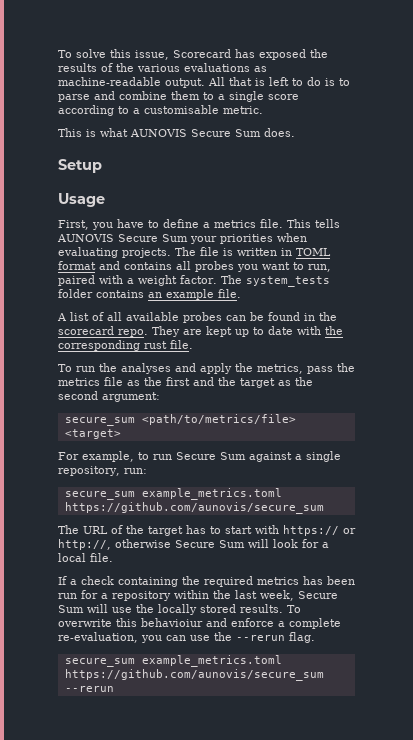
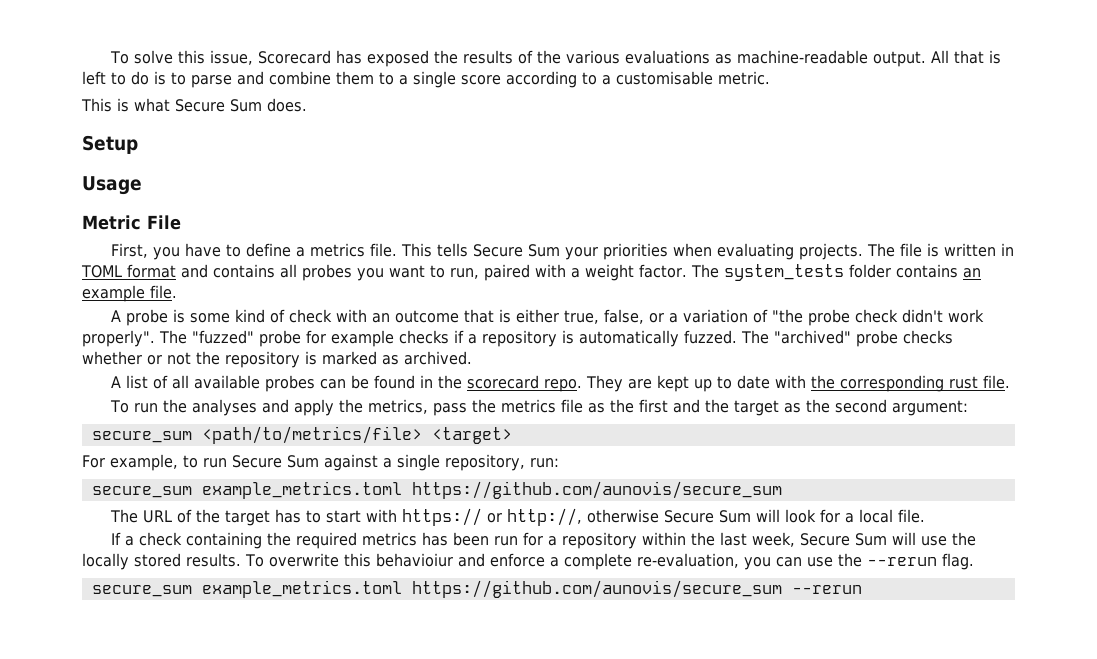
[130,129,187,137] AUNOVIS -> (170, 105) none
(105, 200) none -> [82,215,181,230] // Metric File
[57,234,114,242] AUNOVIS -> (469, 250) none
(241, 293) none -> [111,309,985,326] [82,330,953,347] [82,351,472,368] // A probe is some kind of check with an outcome that is either true, false, or a variation of "the probe check didn't work properly". The "fuzzed" probe for example checks if a repository is automatically fuzzed. The "archived" probe checks whether or not the repository is marked as archived.

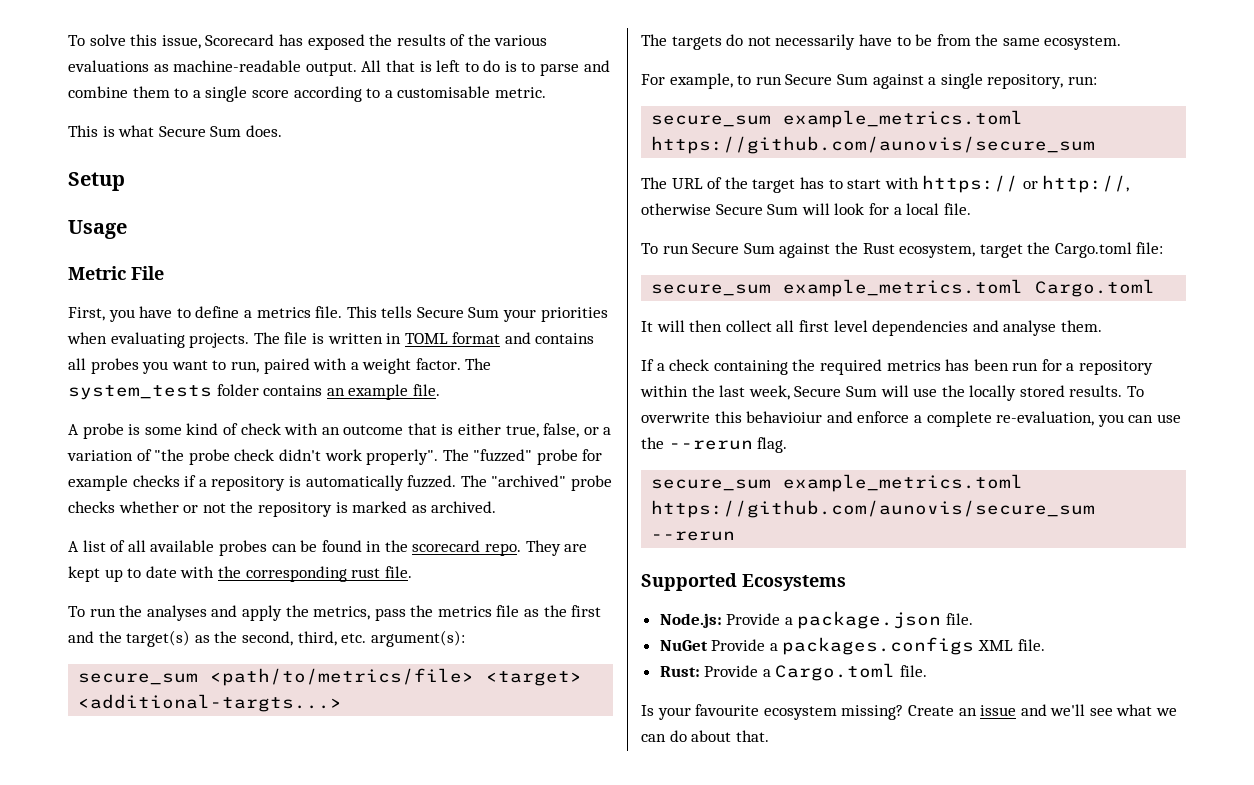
[734,399,969,416] target as the second argument: -> [126,630,465,647] target(s) as the second, third, etc. argument(s):
(512, 435) none -> [78,694,343,712] [641,34,1122,50] <additional-targts...> // The targets do not necessarily have to be from the same ecosystem.
(926, 516) none -> [641,242,1164,258] [651,279,1156,297] [641,320,1102,336] // To run Secure Sum against the Rust ecosystem, target the Cargo.toml file: // secure_sum example_metrics.toml Cargo.toml // It will then collect all first level dependencies and analyse them.
(862, 589) none -> [641,573,846,591] [659,611,974,629] [659,637,1045,655] [659,663,928,681] [641,704,1178,720] [641,730,769,742] // Supported Ecosystems // Node.js: Provide a package.json file. // NuGet Provide a packages.configs XML file. // Rust: Provide a Cargo.toml file. // Is your favourite ecosystem missing? Create an issue and we'll see what we can do about that.

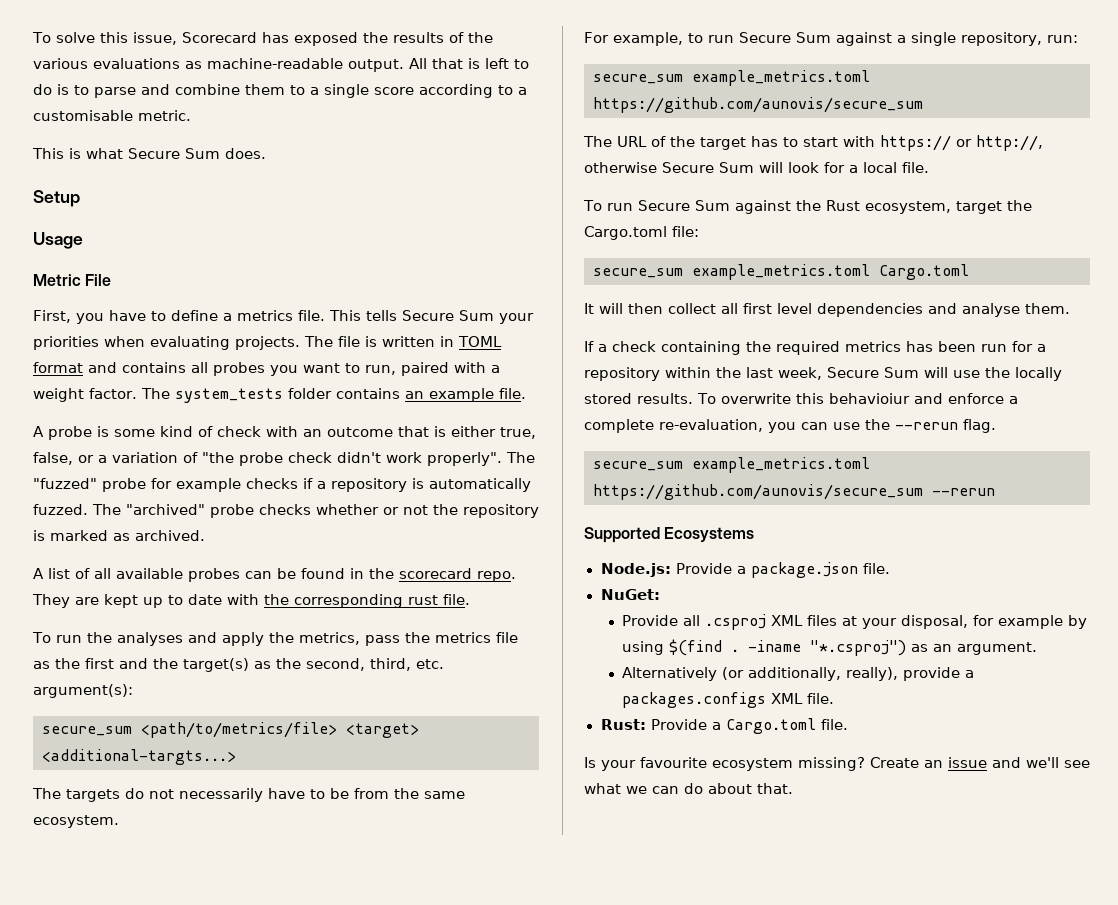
[659,639,766,651] NuGet Provide -> [600,589,660,600] [622,614,1088,630] [622,639,1038,656] [622,667,961,681] NuGet: // Provide all .csproj XML files at your disposal, for example by using $(find . -iname "*.csproj") as an argument. // Alternatively (or additionally, really), provide

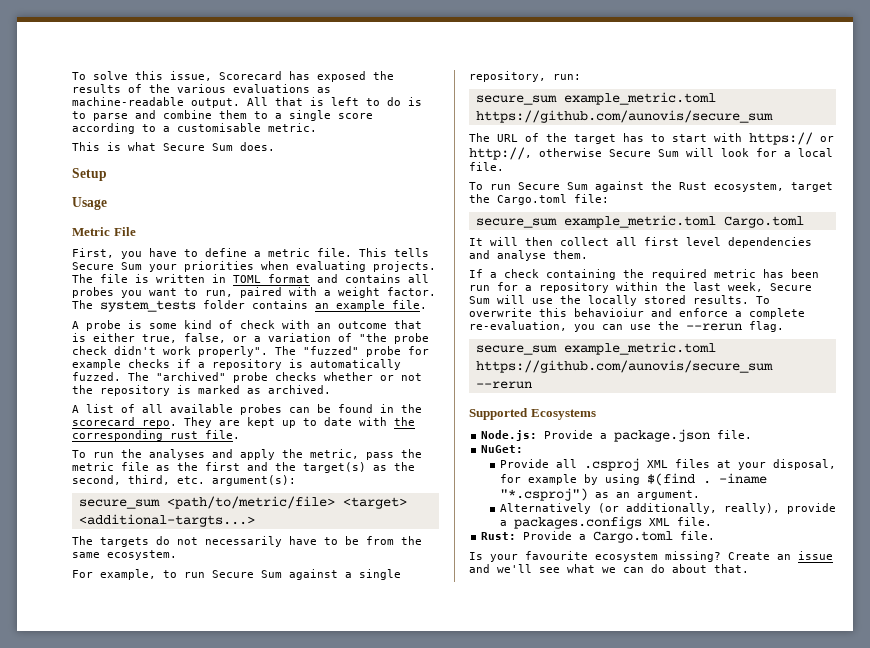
[236,310,293,321] metrics -> [268,248,310,257] metric
[298,632,360,645] metrics, -> [310,449,359,459] metric,
[434,632,491,643] metrics -> [72,462,114,471] metric
[141,722,337,738] <path/to/metrics/file> -> [166,496,335,509] <path/to/metric/file>
[692,70,870,86] example_metrics.toml -> [563,92,716,105] example_metric.toml
[692,264,870,280] example_metrics.toml -> [563,215,716,228] example_metric.toml
[845,341,901,352] metrics -> [714,269,756,278] metric
[692,457,870,473] example_metrics.toml -> [563,342,716,355] example_metric.toml

